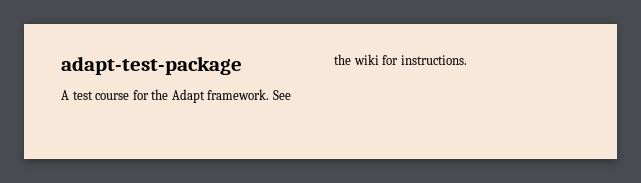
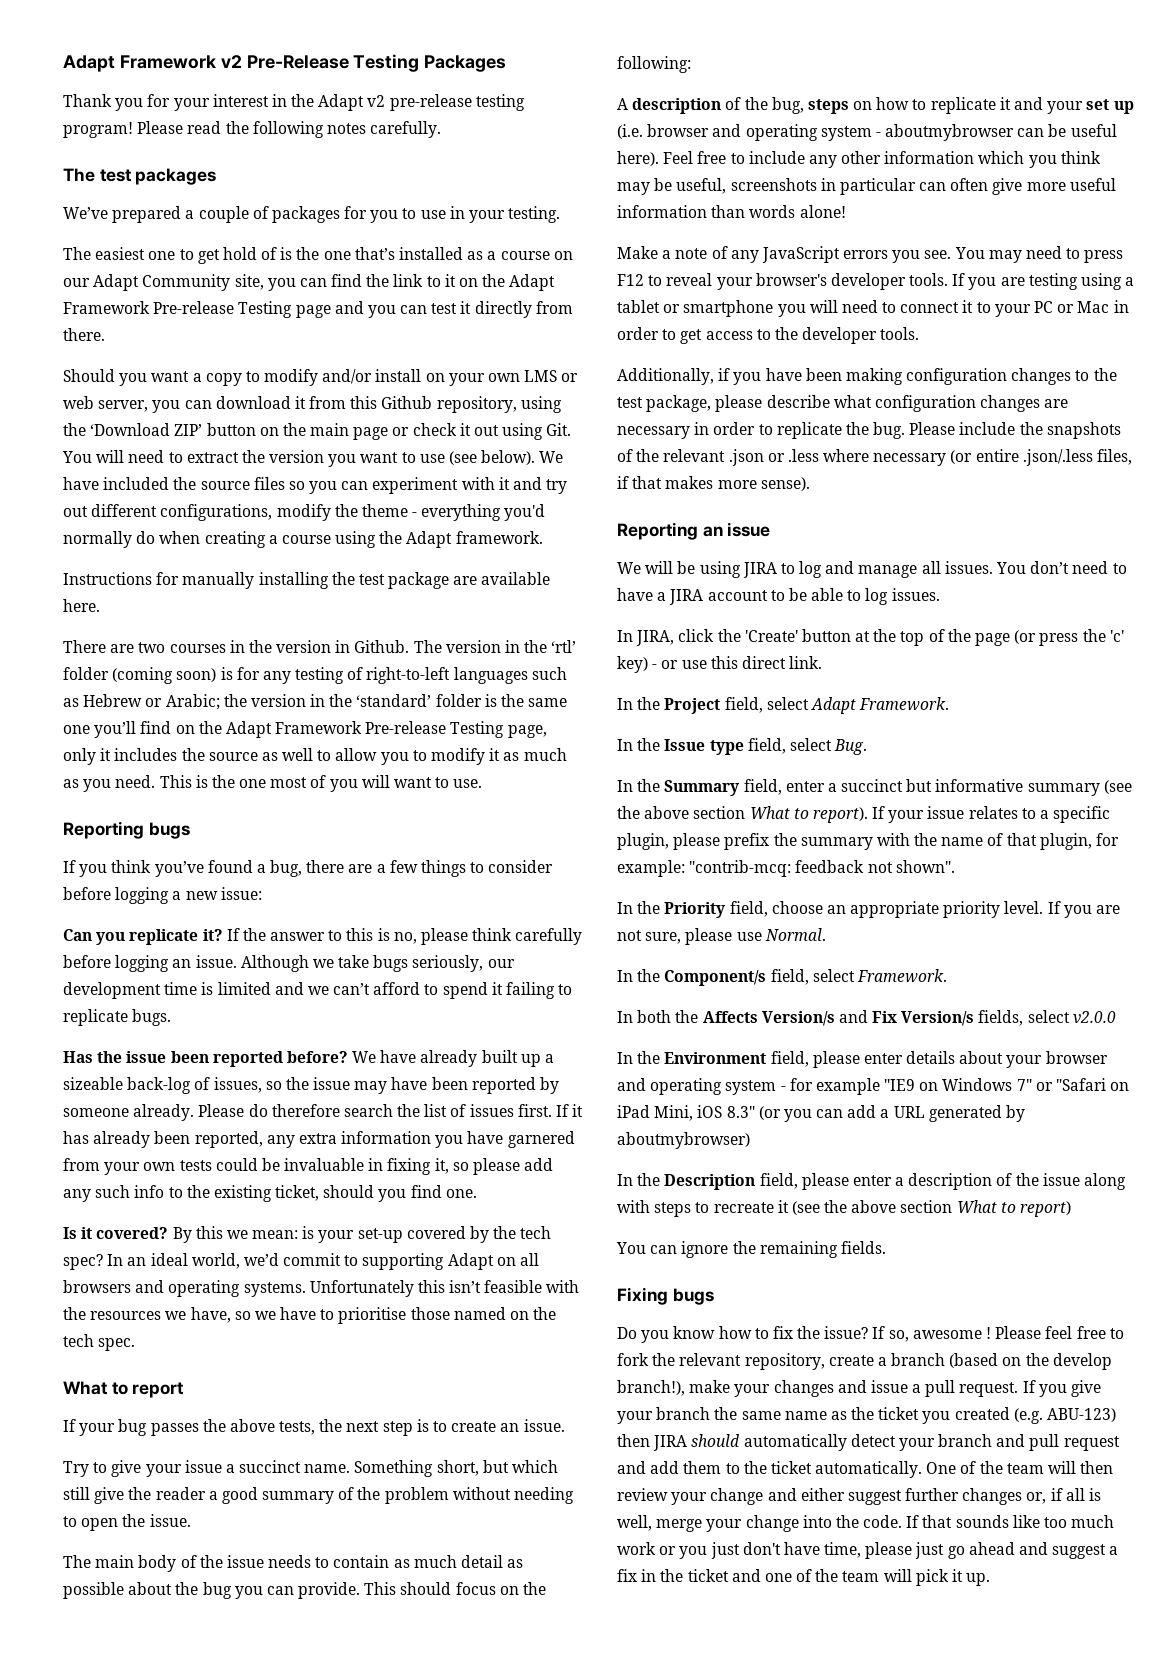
[61,56,242,75] [61,89,291,103] [334,54,467,65] adapt-test-package // A test course for the Adapt framework. See the wiki for instructions. -> [63,54,507,72] [63,94,525,111] [63,121,442,138] [63,168,217,185] [63,206,561,223] [63,247,573,264] [63,274,556,291] [63,301,573,318] [63,328,105,341] [63,369,579,386] [63,396,562,413] [63,423,572,440] [62,450,564,467] [63,477,568,494] [63,504,546,521] [63,531,543,548] [63,572,551,589] [63,599,100,612] [63,640,577,653] [63,667,567,684] [63,694,568,710] [63,721,547,738] [63,748,567,765] [63,775,483,792] [63,821,190,839] [63,860,554,877] [63,887,262,904] [63,928,583,945] [63,955,515,972] [63,982,573,999] [63,1009,172,1026] [63,1050,555,1067] [63,1077,560,1094] [63,1104,584,1121] [63,1131,575,1148] [63,1158,554,1175] [63,1185,477,1202] [63,1226,552,1243] [63,1253,540,1270] [63,1280,580,1297] [63,1307,557,1324] [63,1334,136,1351] [63,1381,185,1398] [63,1419,565,1436] [63,1460,559,1477] [63,1487,575,1504] [63,1514,191,1531] [63,1555,524,1572] [63,1582,547,1599] [617,56,691,73] [617,97,1134,114] [617,124,1117,141] [617,151,1101,168] [617,178,1116,195] [617,205,846,218] [617,246,1124,263] [617,273,1135,290] [617,300,1129,317] [617,327,920,344] [617,368,1117,385] [617,395,1069,412] [617,422,1121,439] [617,449,1133,466] [617,476,810,491] [617,522,771,540] [617,561,1127,578] [617,588,940,605] [617,629,1124,646] [617,656,823,673] [617,697,950,714] [617,738,868,755] [617,779,1132,796] [617,806,1111,823] [617,833,1120,850] [617,860,955,877] [617,901,1121,918] [617,928,826,945] [617,969,947,986] [617,1010,1116,1026] [617,1051,1108,1068] [617,1078,1130,1095] [617,1105,1026,1122] [617,1132,750,1149] [617,1173,1127,1190] [617,1200,1072,1217] [616,1241,886,1258] [617,1287,714,1305] [617,1326,1124,1343] [617,1353,1112,1370] [617,1380,1102,1397] [617,1407,1117,1424] [617,1434,1120,1451] [617,1461,1114,1478] [617,1488,1102,1505] [617,1515,1115,1532] [617,1542,1119,1559] [617,1569,991,1586] Adapt Framework v2 Pre-Release Testing Packages // Thank you for your interest in the Adapt v2 pre-release testing program! Please read the following notes carefully. // The test packages // We’ve prepared a couple of packages for you to use in your testing. // The easiest one to get hold of is the one that’s installed as a course on our Adapt Community site, you can find the link to it on the Adapt Framework Pre-release Testing page and you can test it directly from there. // Should you want a copy to modify and/or install on your own LMS or web server, you can download it from this Github repository, using the ‘Download ZIP’ button on the main page or check it out using Git. You will need to extract the version you want to use (see below). We have included the source files so you can experiment with it and try out different configurations, modify the theme - everything you'd normally do when creating a course using the Adapt framework. // Instructions for manually installing the test package are available here. // There are two courses in the version in Github. The version in the ‘rtl’ folder (coming soon) is for any testing of right-to-left languages such as Hebrew or Arabic; the version in the ‘standard’ folder is the same one you’ll find on the Adapt Framework Pre-release Testing page, only it includes the source as well to allow you to modify it as much as you need. This is the one most of you will want to use. // Reporting bugs // If you think you’ve found a bug, there are a few things to consider before logging a new issue: // Can you replicate it? If the answer to this is no, please think carefully before logging an issue. Although we take bugs seriously, our development time is limited and we can’t afford to spend it failing to replicate bugs. // Has the issue been reported before? We have already built up a sizeable back-log of issues, so the issue may have been reported by someone already. Please do therefore search the list of issues first. If it has already been reported, any extra information you have garnered from your own tests could be invaluable in fixing it, so please add any such info to the existing ticket, should you find one. // Is it covered? By this we mean: is your set-up covered by the tech spec? In an ideal world, we’d commit to supporting Adapt on all browsers and operating systems. Unfortunately this isn’t feasible with the resources we have, so we have to prioritise those named on the tech spec. // What to report // If your bug passes the above tests, the next step is to create an issue. // Try to give your issue a succinct name. Something short, but which still give the reader a good summary of the problem without needing to open the issue. // The main body of the issue needs to contain as much detail as possible about the bug you can provide. This should focus on the following: // A description of the bug, steps on how to replicate it and your set up (i.e. browser and operating system - aboutmybrowser can be useful here). Feel free to include any other information which you think may be useful, screenshots in particular can often give more useful information than words alone! // Make a note of any JavaScript errors you see. You may need to press F12 to reveal your browser's developer tools. If you are testing using a tablet or smartphone you will need to connect it to your PC or Mac in order to get access to the developer tools. // Additionally, if you have been making configuration changes to the test package, please describe what configuration changes are necessary in order to replicate the bug. Please include the snapshots of the relevant .json or .less where necessary (or entire .json/.less files, if that makes more sense). // Reporting an issue // We will be using JIRA to log and manage all issues. You don’t need to have a JIRA account to be able to log issues. // In JIRA, click the 'Create' button at the top of the page (or press the 'c' key) - or use this direct link. // In the Project field, select Adapt Framework. // In the Issue type field, select Bug. // In the Summary field, enter a succinct but informative summary (see the above section What to report). If your issue relates to a specific plugin, please prefix the summary with the name of that plugin, for example: "contrib-mcq: feedback not shown". // In the Priority field, choose an appropriate priority level. If you are not sure, please use Normal. // In the Component/s field, select Framework. // In both the Affects Version/s and Fix Version/s fields, select v2.0.0 // In the Environment field, please enter details about your browser and operating system - for example "IE9 on Windows 7" or "Safari on iPad Mini, iOS 8.3" (or you can add a URL generated by aboutmybrowser) // In the Description field, please enter a description of the issue along with steps to recreate it (see the above section What to report) // You can ignore the remaining fields. // Fixing bugs // Do you know how to fix the issue? If so, awesome ! Please feel free to fork the relevant repository, create a branch (based on the develop branch!), make your changes and issue a pull request. If you give your branch the same name as the ticket you created (e.g. ABU-123) then JIRA should automatically detect your branch and pull request and add them to the ticket automatically. One of the team will then review your change and either suggest further changes or, if all is well, merge your change into the code. If that sounds like too much work or you just don't have time, please just go ahead and suggest a fix in the ticket and one of the team will pick it up.

